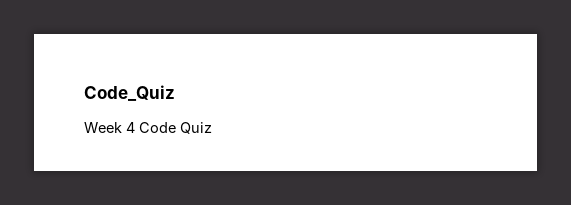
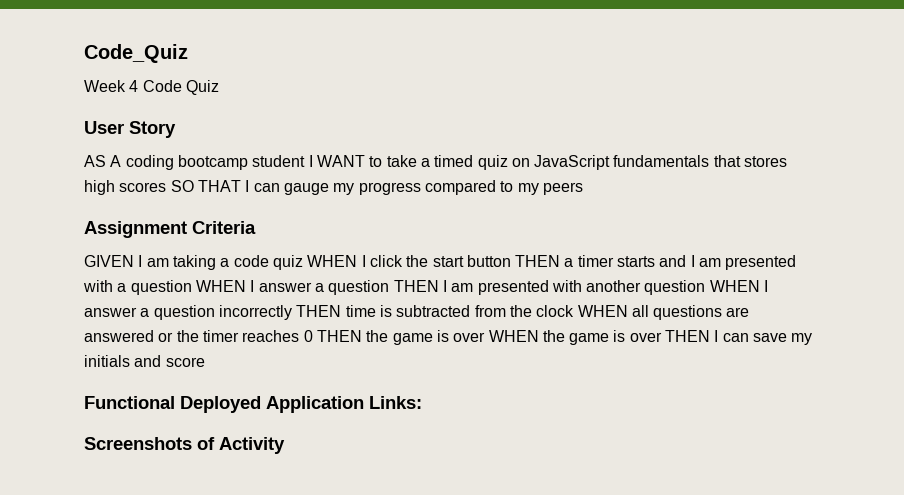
(212, 128) none -> [84,121,176,138] [84,155,788,170] [84,180,583,195] [84,221,256,238] [84,255,797,270] [83,280,769,295] [84,305,750,320] [84,330,813,345] [84,355,205,367] [84,396,422,413] [84,437,285,454] // User Story // AS A coding bootcamp student I WANT to take a timed quiz on JavaScript fundamentals that stores high scores SO THAT I can gauge my progress compared to my peers // Assignment Criteria // GIVEN I am taking a code quiz WHEN I click the start button THEN a timer starts and I am presented with a question WHEN I answer a question THEN I am presented with another question WHEN I answer a question incorrectly THEN time is subtracted from the clock WHEN all questions are answered or the timer reaches 0 THEN the game is over WHEN the game is over THEN I can save my initials and score // Functional Deployed Application Links: // Screenshots of Activity

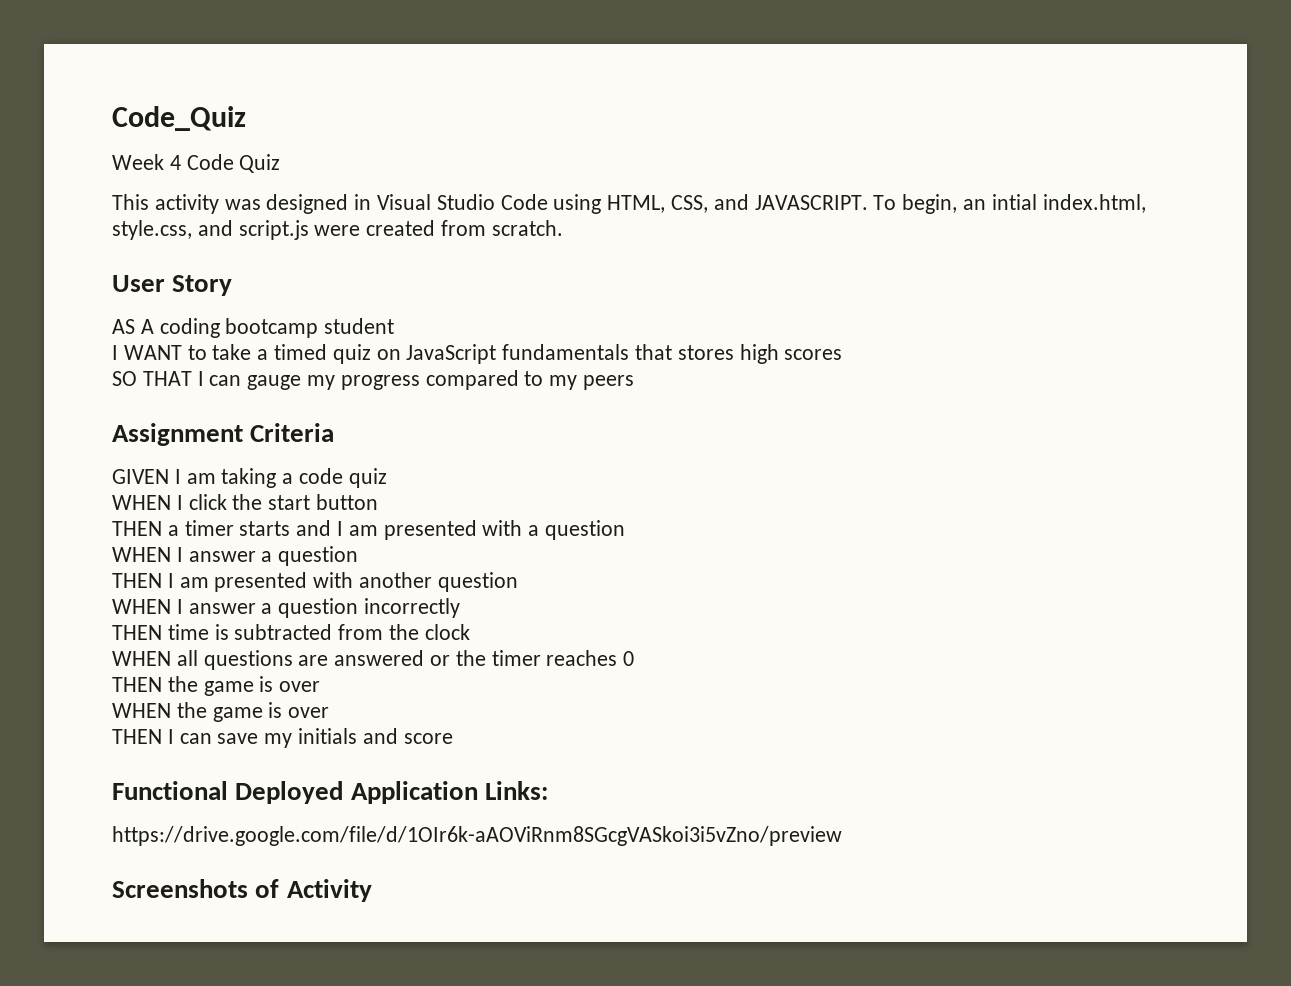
(219, 87) none -> [112,194,1146,214] [112,220,563,240] // This activity was designed in Visual Studio Code using HTML, CSS, and JAVASCRIPT. To begin, an intial index.html, style.css, and script.js were created from scratch.
(306, 161) none -> (395, 326) //
(167, 187) none -> (843, 354) //
(303, 262) none -> (387, 478) //
(511, 261) none -> (379, 502) //
[195,280,390,295] WHEN I answer a question -> [112,546,359,566] // WHEN I answer a question //
(706, 287) none -> (518, 582) //
(292, 312) none -> (461, 608) //
(575, 311) none -> (470, 632) //
(313, 336) none -> (635, 658) //
(486, 337) none -> (321, 686) //
(662, 337) none -> (330, 712) //
(422, 402) none -> [112,826,842,846] // https://drive.google.com/file/d/1OIr6k-aAOViRnm8SGcgVASkoi3i5vZno/preview

